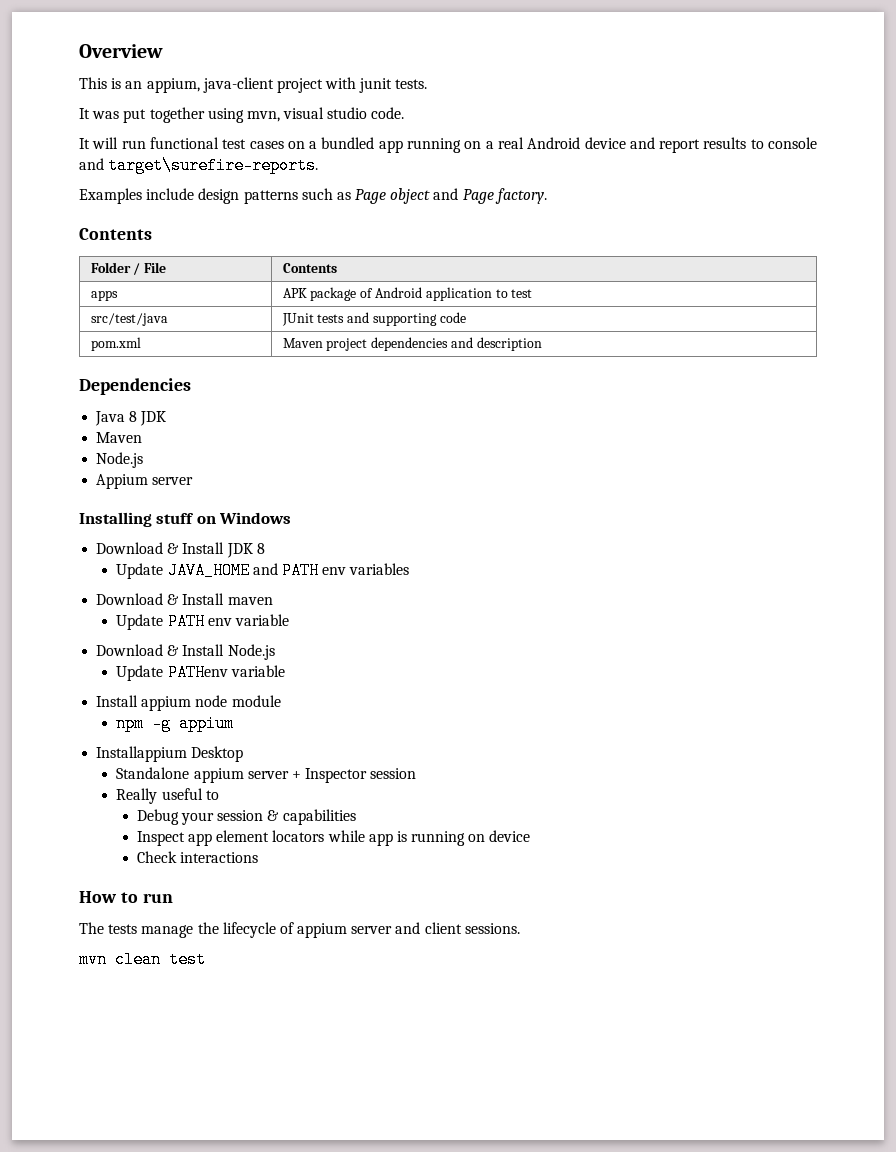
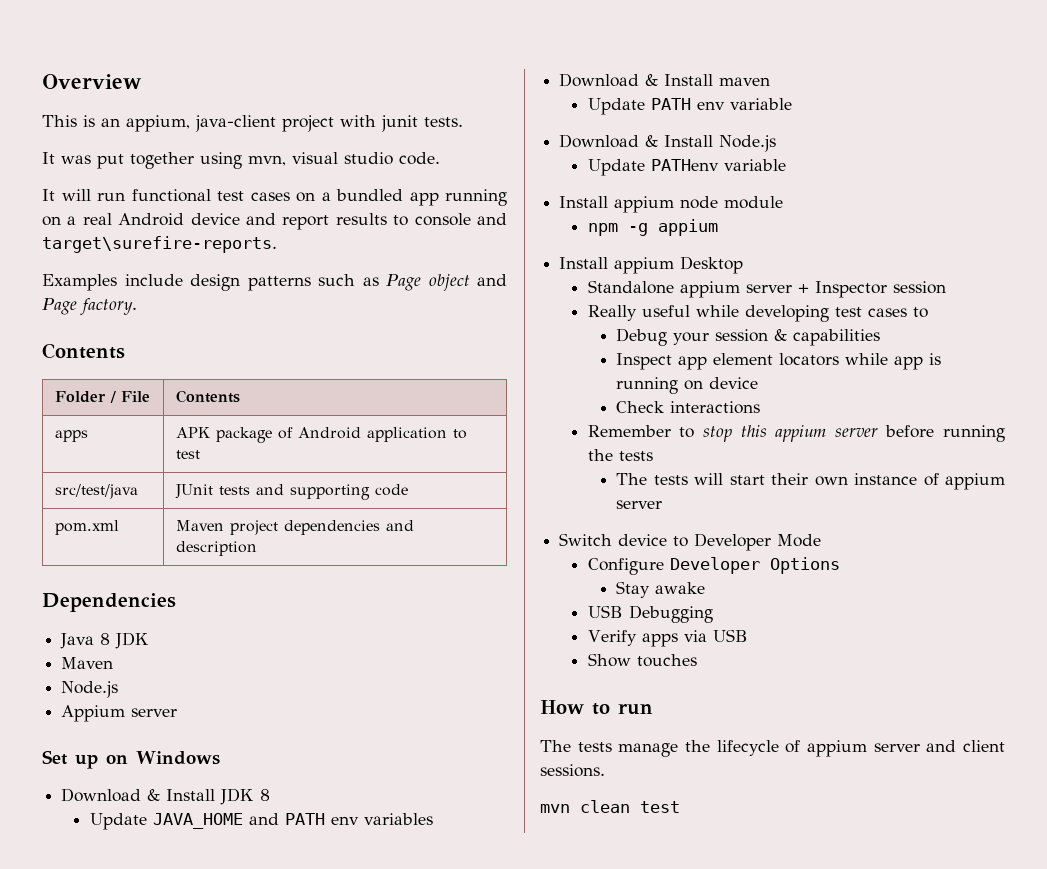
[79,512,195,527] Installing stuff -> [42,750,98,769] Set up
[96,746,188,762] Installappium -> [559,257,675,274] Install appium
(203, 794) none -> [695,305,907,322] while developing test cases
(258, 857) none -> [587,425,1006,442] [587,449,653,461] [616,473,1005,490] [616,500,663,509] [559,533,822,551] [587,557,840,575] [616,581,706,598] [587,605,713,623] [587,629,748,647] [587,653,697,667] // Remember to stop this appium server before running the tests // The tests will start their own instance of appium server // Switch device to Developer Mode // Configure Developer Options // Stay awake // USB Debugging // Verify apps via USB // Show touches

